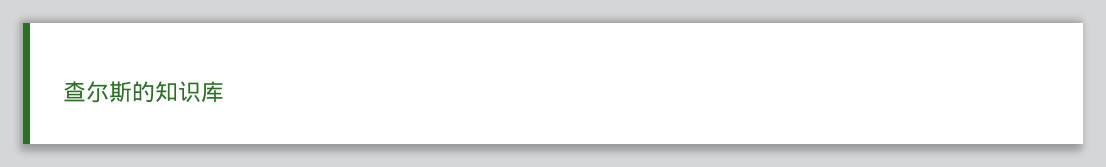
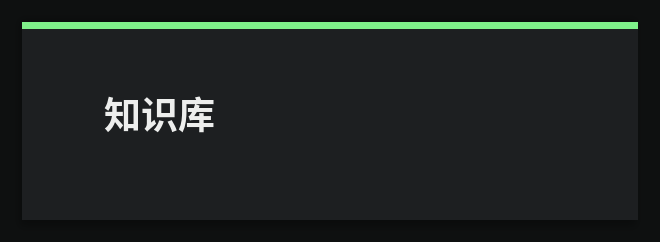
[63,81,155,103] 查尔斯的 -> (104, 114) none

